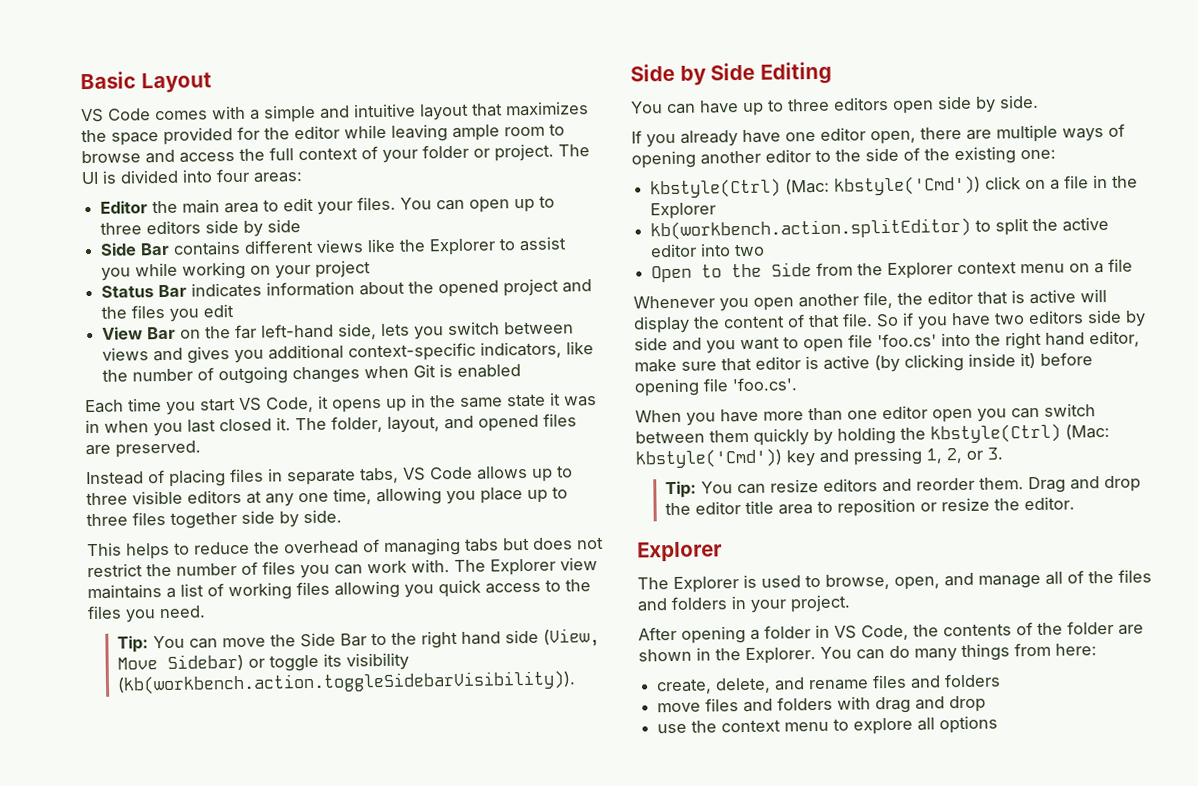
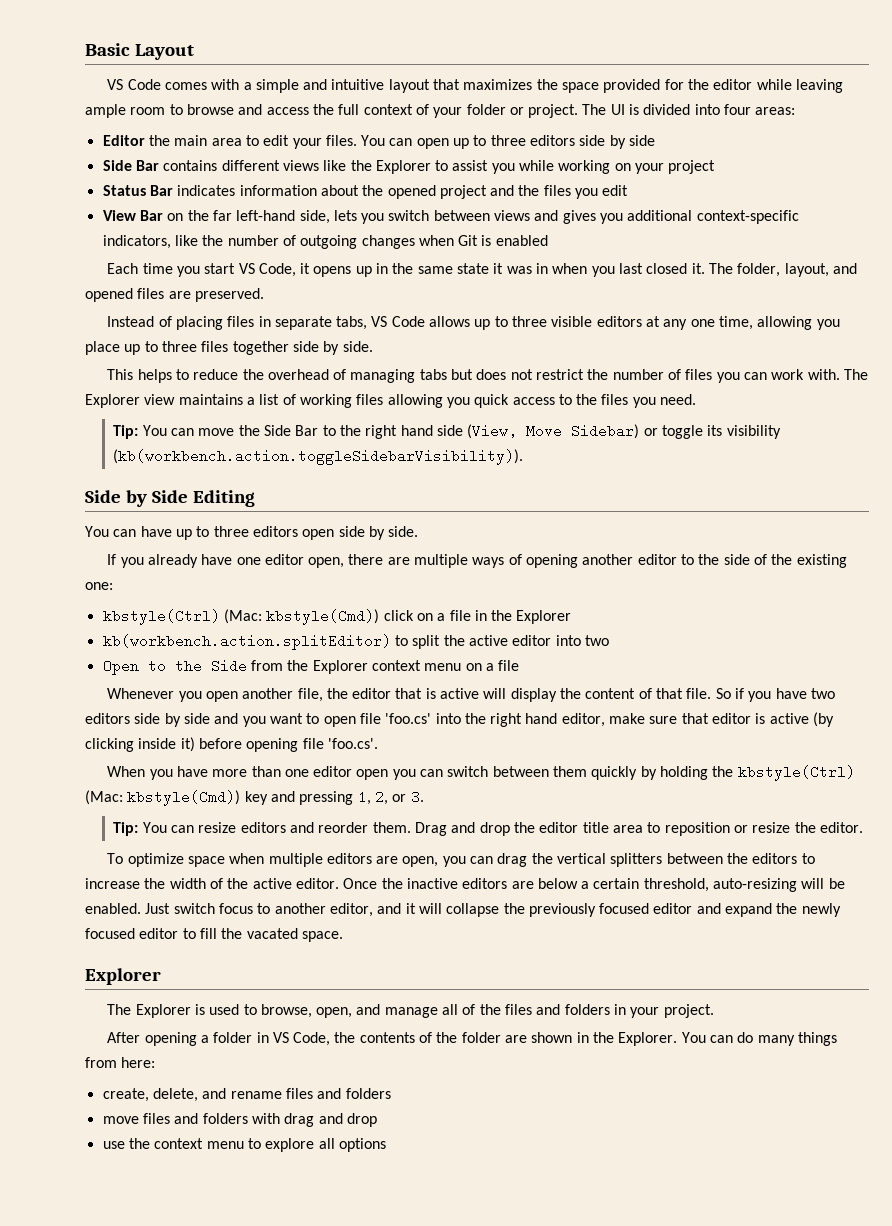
[834,175,982,196] kbstyle('Cmd')) -> [266,609,380,625] kbstyle(Cmd))
[635,448,783,469] kbstyle('Cmd')) -> [127,790,241,806] kbstyle(Cmd))
(1076, 503) none -> [107,853,815,867] [85,878,845,892] [85,903,841,917] [85,928,343,942] // To optimize space when multiple editors are open, you can drag the vertical splitters between the editors to increase the width of the active editor. Once the inactive editors are below a certain threshold, auto-resizing will be enabled. Just switch focus to another editor, and it will collapse the previously focused editor and expand the newly focused editor to fill the vacated space.

